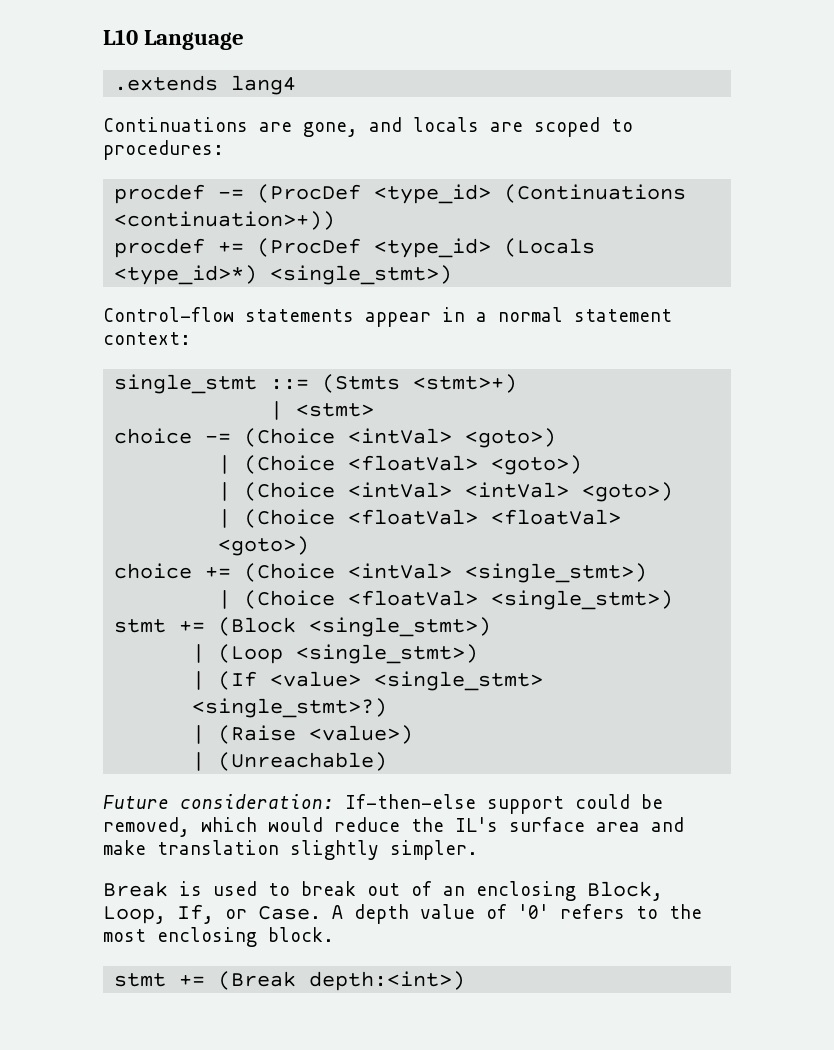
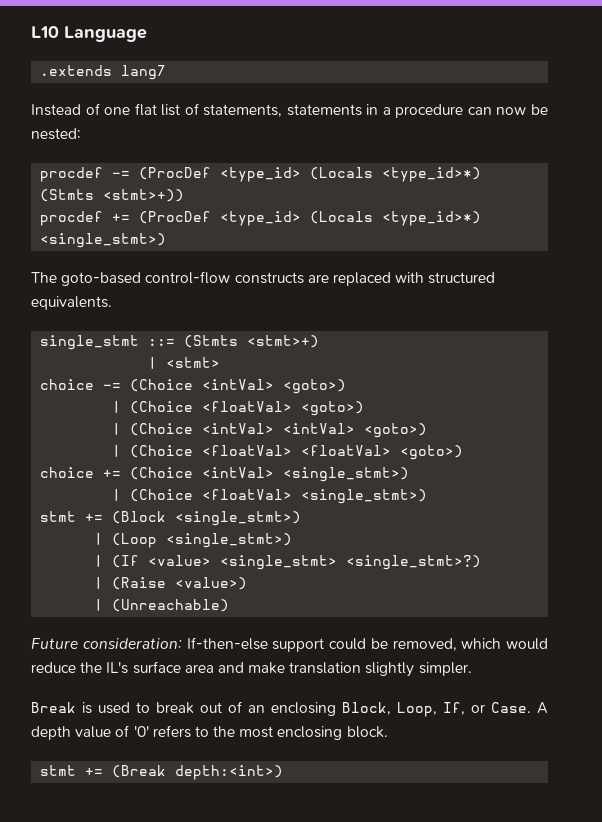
[231,75,297,95] [103,117,633,137] [103,140,224,160] lang4 // Continuations are gone, and locals are scoped to procedures: -> [121,65,167,80] [31,103,549,118] [31,128,81,140] lang7 // Instead of one flat list of statements, statements in a procedure can now be nested:
[504,184,687,203] [114,211,336,230] (Continuations <continuation>+)) -> [310,167,482,182] [40,189,185,202] (Locals <type_id>*) (Stmts <stmt>+))
[103,307,672,327] [103,332,191,345] Control-flow statements appear in a normal statement context: -> [31,271,496,286] [31,296,112,310] The goto-based control-flow constructs are replaced with structured equivalents.

